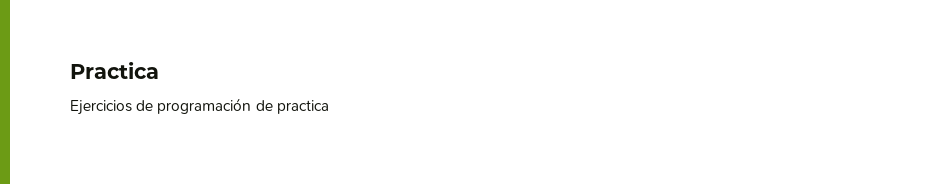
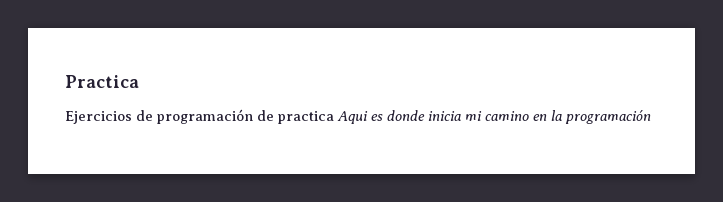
(329, 107) none -> [337,110,651,124] Aqui es donde inicia mi camino en la programación

